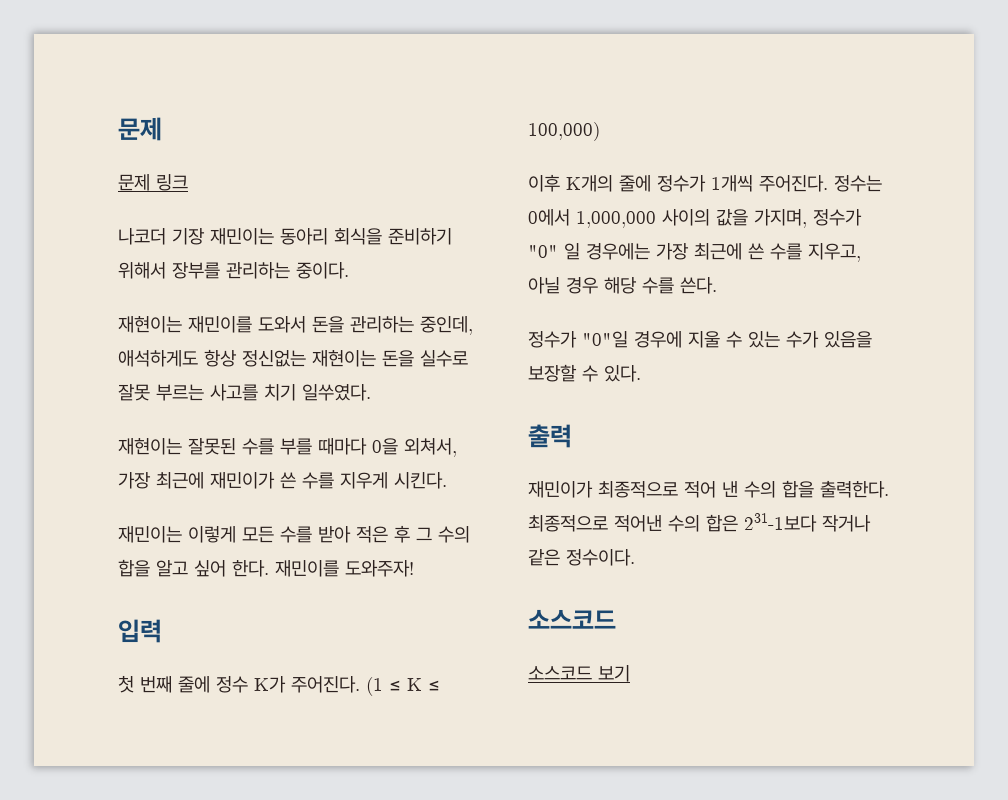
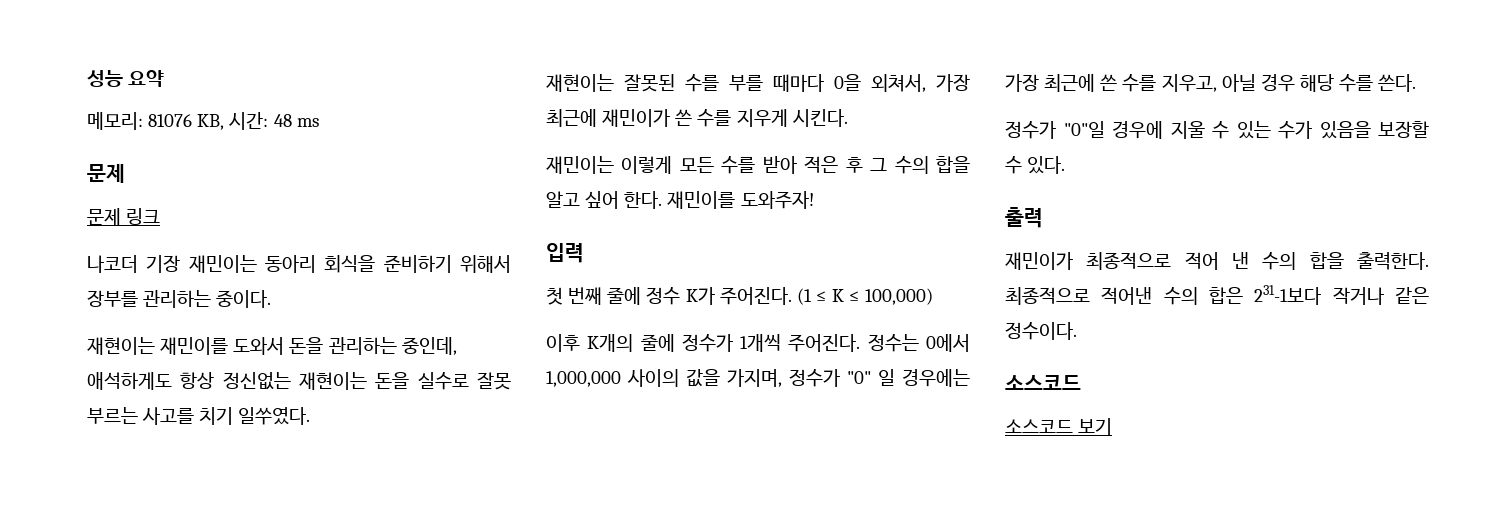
(118, 129) none -> [87,70,165,87] [87,112,319,130] 성능 요약 // 메모리: 81076 KB, 시간: 48 ms //

